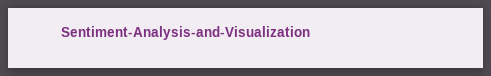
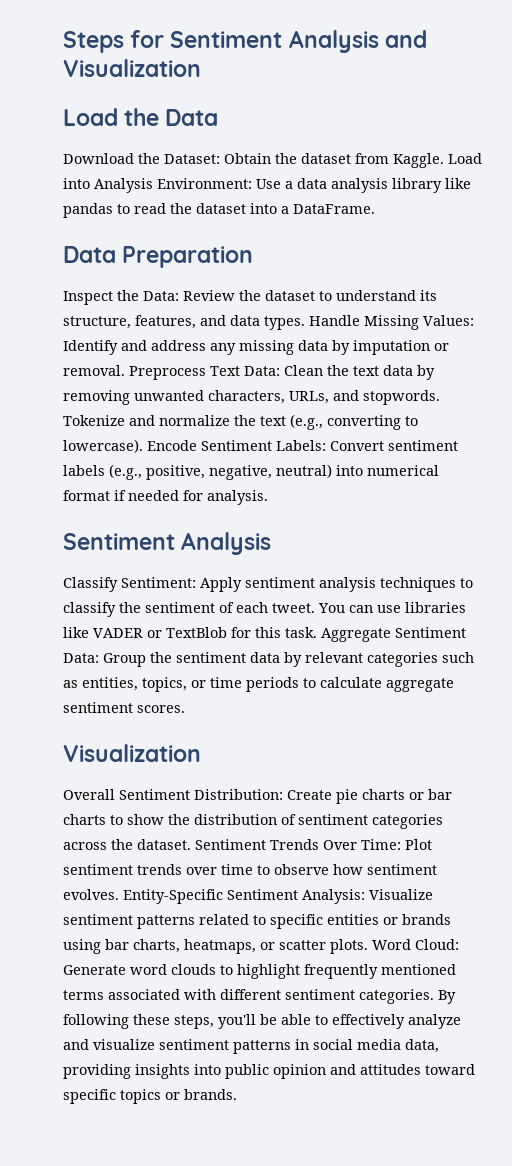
[61,26,310,40] Sentiment-Analysis-and-Visualization -> [63,30,427,53] [63,59,201,77] [63,108,219,126] [63,153,482,168] [63,178,471,193] [63,203,375,218] [63,246,254,268] [63,290,437,305] [63,315,474,330] [63,340,449,355] [63,365,435,380] [63,390,440,405] [63,414,418,430] [63,439,458,453] [63,464,439,480] [63,490,268,505] [63,532,272,555] [63,577,473,592] [63,602,466,617] [63,627,466,642] [63,652,474,667] [63,677,454,692] [63,702,185,713] [63,744,201,762] [63,789,452,804] [63,814,443,829] [63,839,432,850] [63,864,437,875] [63,889,433,904] [63,914,451,929] [63,939,459,954] [63,964,456,979] [63,989,456,1004] [63,1014,461,1029] [63,1039,439,1054] [63,1064,475,1079] [63,1089,237,1104] Steps for Sentiment Analysis and Visualization // Load the Data // Download the Dataset: Obtain the dataset from Kaggle. Load into Analysis Environment: Use a data analysis library like pandas to read the dataset into a DataFrame. // Data Preparation // Inspect the Data: Review the dataset to understand its structure, features, and data types. Handle Missing Values: Identify and address any missing data by imputation or removal. Preprocess Text Data: Clean the text data by removing unwanted characters, URLs, and stopwords. Tokenize and normalize the text (e.g., converting to lowercase). Encode Sentiment Labels: Convert sentiment labels (e.g., positive, negative, neutral) into numerical format if needed for analysis. // Sentiment Analysis // Classify Sentiment: Apply sentiment analysis techniques to classify the sentiment of each tweet. You can use libraries like VADER or TextBlob for this task. Aggregate Sentiment Data: Group the sentiment data by relevant categories such as entities, topics, or time periods to calculate aggregate sentiment scores. // Visualization // Overall Sentiment Distribution: Create pie charts or bar charts to show the distribution of sentiment categories across the dataset. Sentiment Trends Over Time: Plot sentiment trends over time to observe how sentiment evolves. Entity-Specific Sentiment Analysis: Visualize sentiment patterns related to specific entities or brands using bar charts, heatmaps, or scatter plots. Word Cloud: Generate word clouds to highlight frequently mentioned terms associated with different sentiment categories. By following these steps, you'll be able to effectively analyze and visualize sentiment patterns in social media data, providing insights into public opinion and attitudes toward specific topics or brands.

